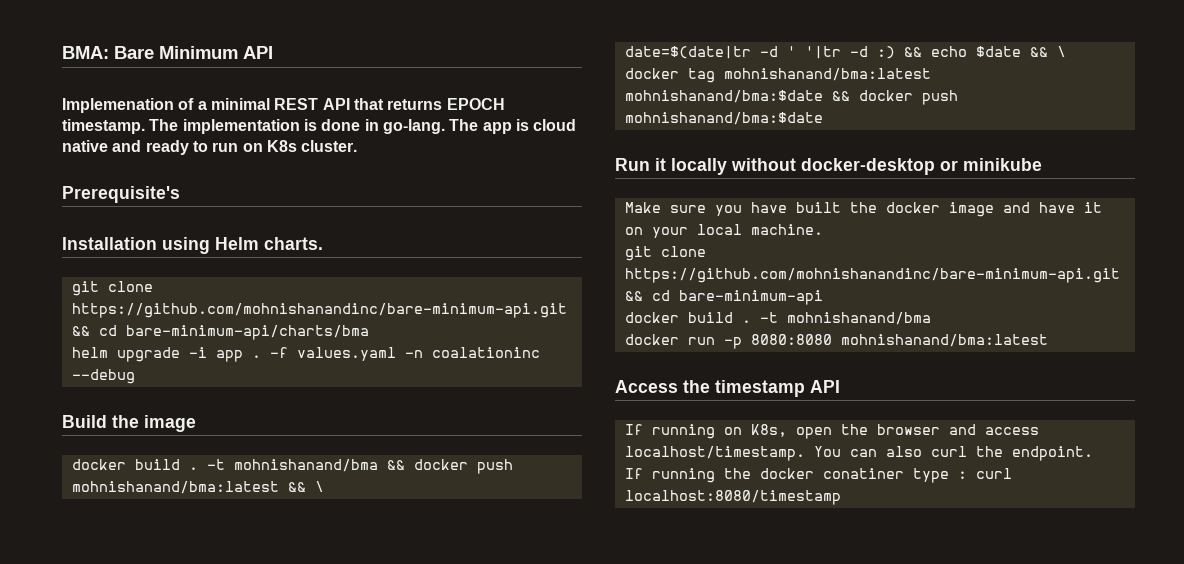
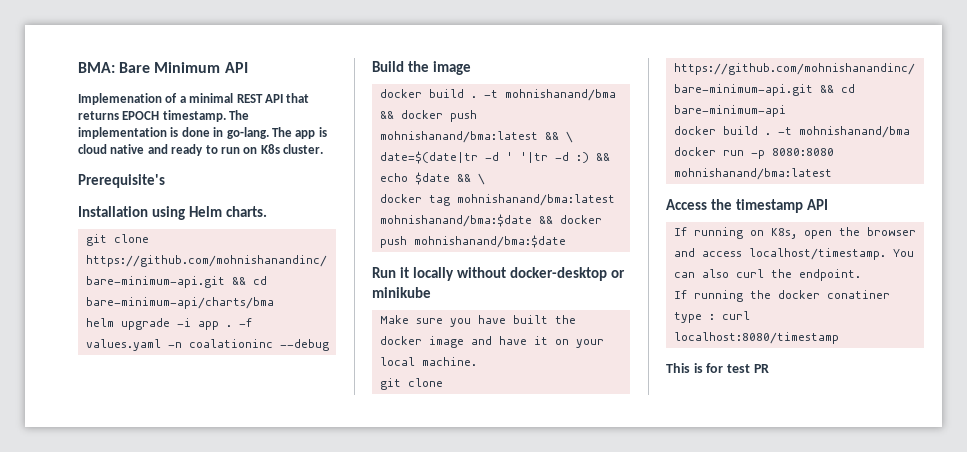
(841, 497) none -> [666,363,769,373] // This is for test PR

